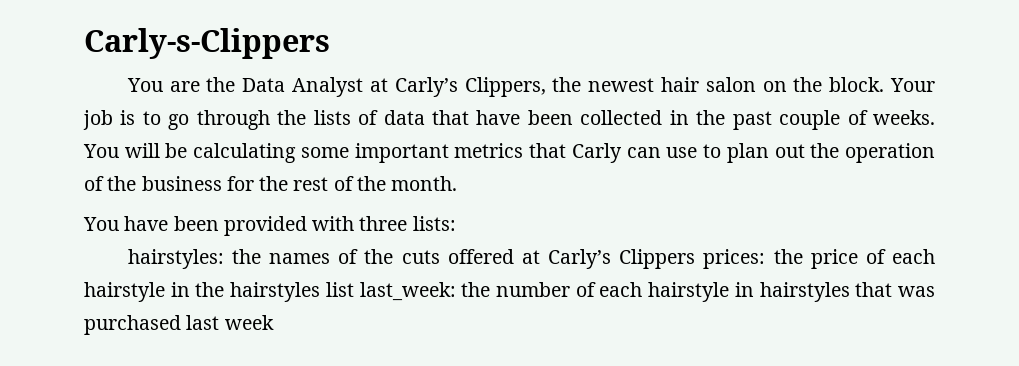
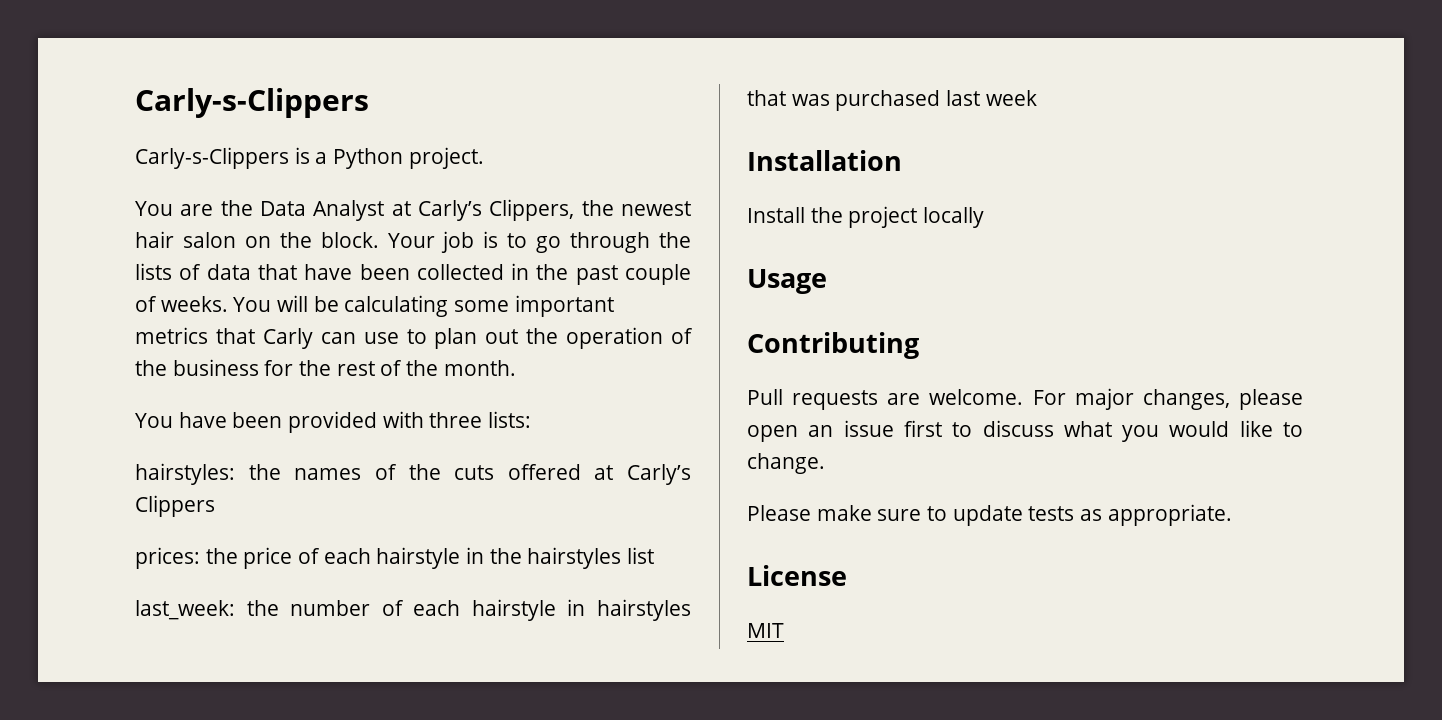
[84,28,330,59] Carly-s-Clippers -> [135,88,369,118] [135,147,484,169] Carly-s-Clippers // Carly-s-Clippers is a Python project.
(696, 259) none -> (215, 506) //
(354, 289) none -> (655, 555) //
(274, 322) none -> [747,150,902,171] [747,206,985,228] [747,269,827,294] [747,332,919,359] [747,388,1303,410] [747,420,1303,442] [747,453,825,474] [747,504,1232,526] [747,565,847,586] [747,623,784,638] // Installation // Install the project locally // Usage // Contributing // Pull requests are welcome. For major changes, please open an issue first to discuss what you would like to change. // Please make sure to update tests as appropriate. // License // MIT

